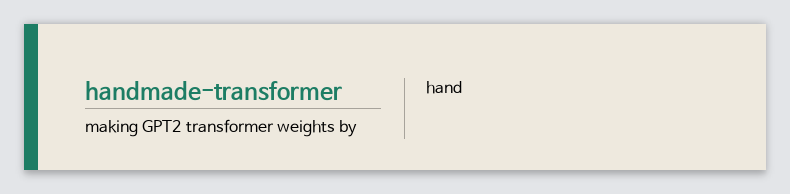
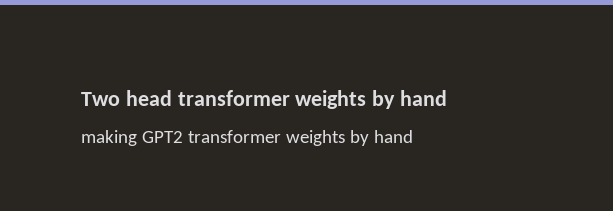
[85,81,342,101] handmade-transformer -> [81,90,448,109] Two head transformer weights by hand

